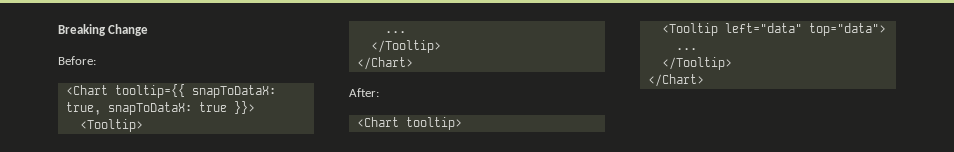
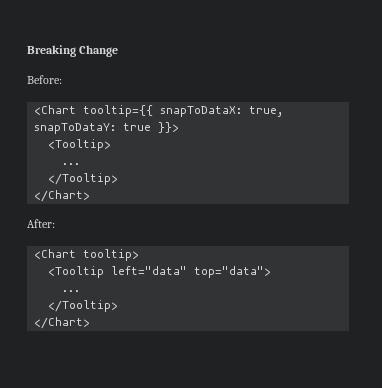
[107,102,192,115] snapToDataX: -> [34,123,117,134] snapToDataY:

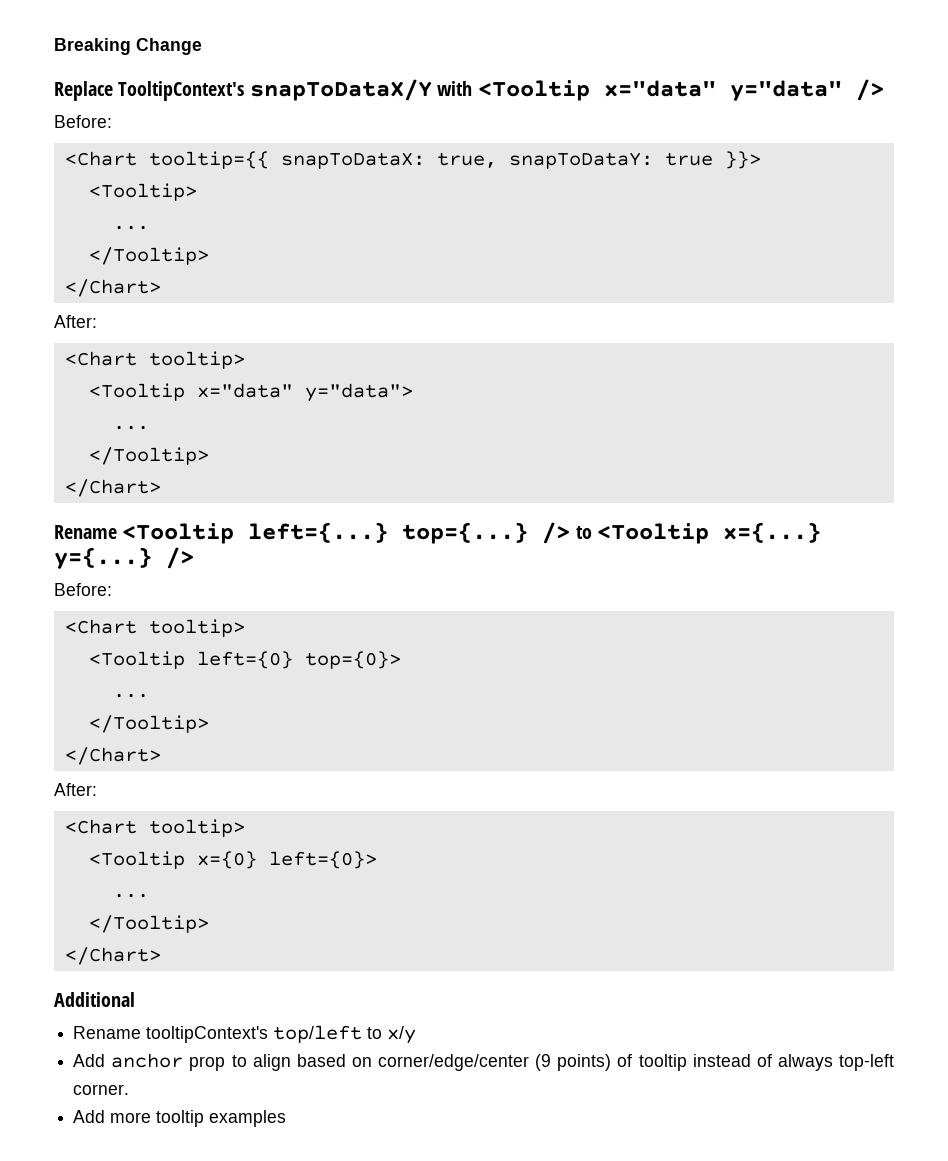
(119, 51) none -> [54,79,884,101] // Replace TooltipContext's snapToDataX/Y with <Tooltip x="data" y="data" />
[111,266,272,278] [62,290,81,292] [48,300,119,312] [34,317,91,329] left="data" top="data"> // ... // </Tooltip> // </Chart> -> [196,383,413,402] [112,426,149,430] [88,447,209,465] [64,479,161,497] [54,522,822,544] [54,547,194,569] [54,583,112,596] [64,619,245,637] [88,651,401,669] [112,694,149,698] [88,715,209,733] [64,747,161,765] [54,783,97,796] [64,819,245,837] [88,851,377,869] [112,894,149,898] [88,915,209,933] [64,947,161,965] [54,992,135,1007] [73,1025,417,1044] [73,1053,895,1071] [73,1084,130,1095] [73,1110,287,1127] x="data" y="data"> // ... // </Tooltip> // </Chart> // Rename <Tooltip left={...} top={...} /> to <Tooltip x={...} y={...} /> // Before: // <Chart tooltip> // <Tooltip left={0} top={0}> // ... // </Tooltip> // </Chart> // After: // <Chart tooltip> // <Tooltip x={0} left={0}> // ... // </Tooltip> // </Chart> // Additional // Rename tooltipContext's top/left to x/y // Add anchor prop to align based on corner/edge/center (9 points) of tooltip instead of always top-left corner. // Add more tooltip examples

